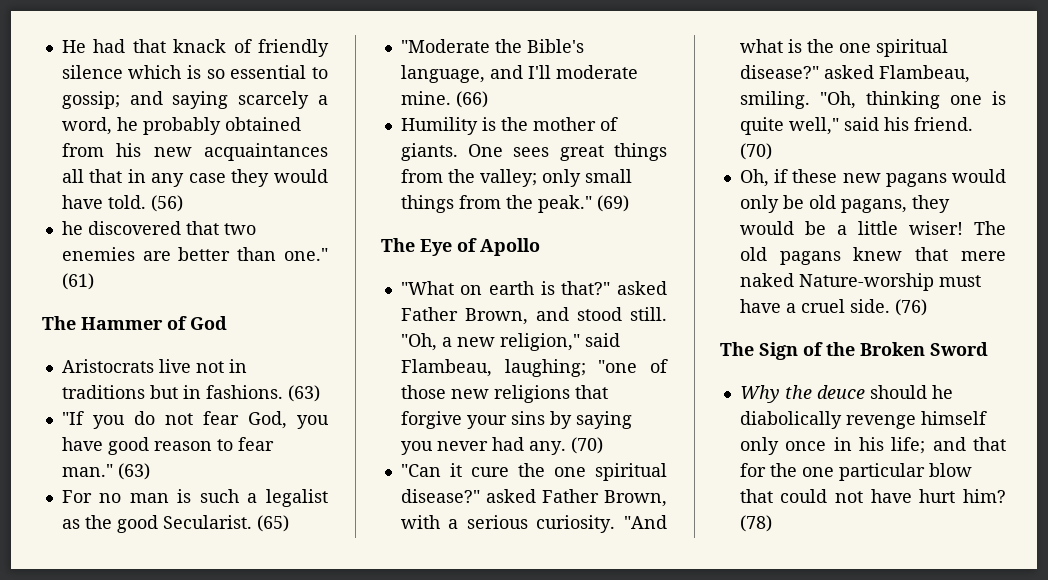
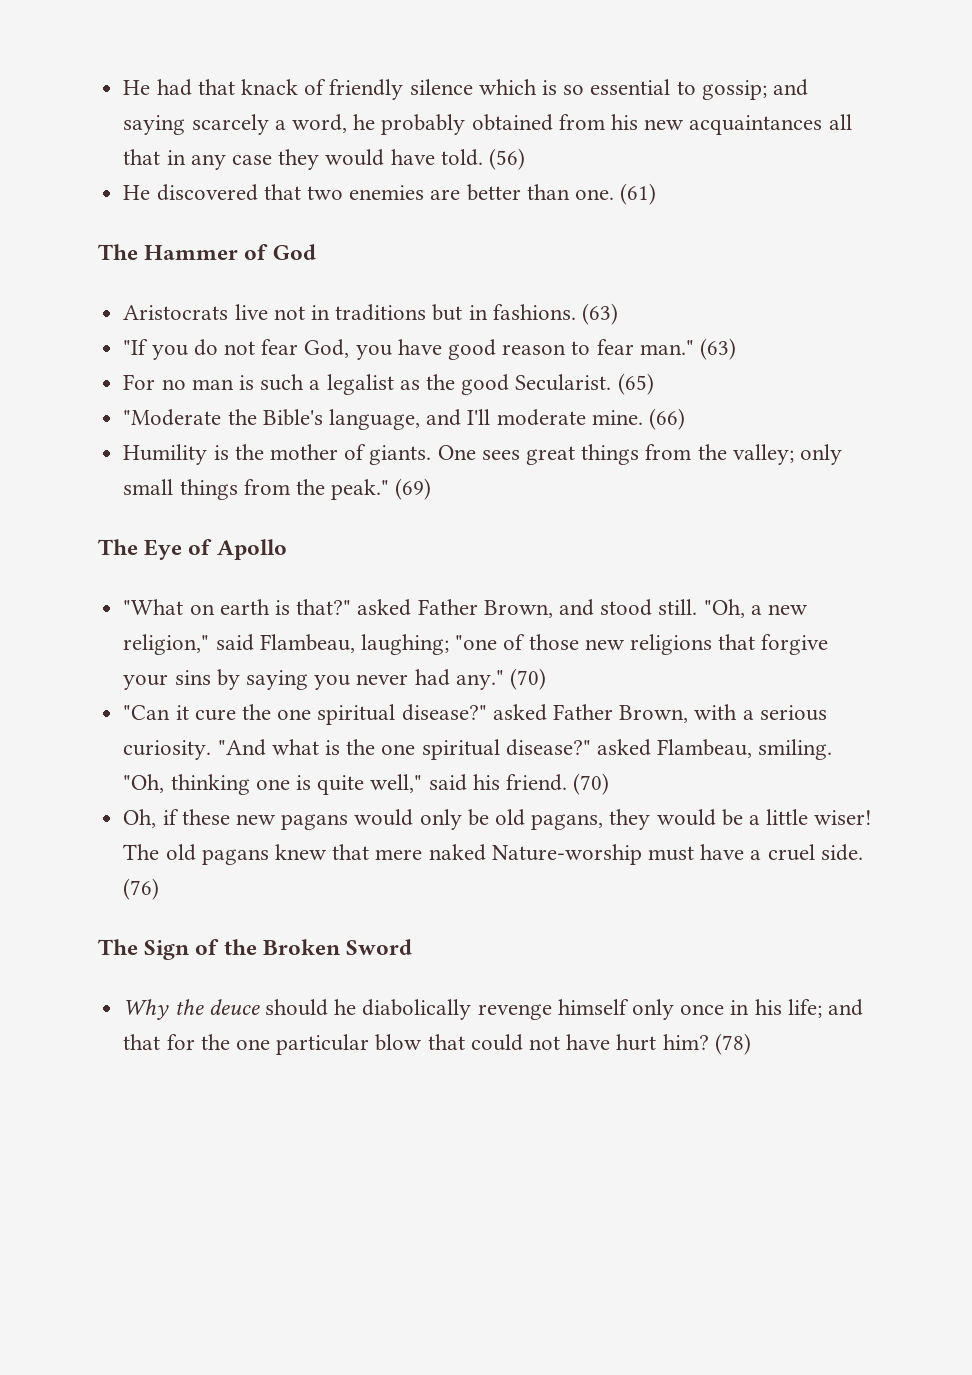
[61,221,83,235] he -> [123,185,151,200] He
[284,248,328,261] one." -> [574,189,614,200] one.
[528,441,566,455] any. -> [455,670,504,690] any."

